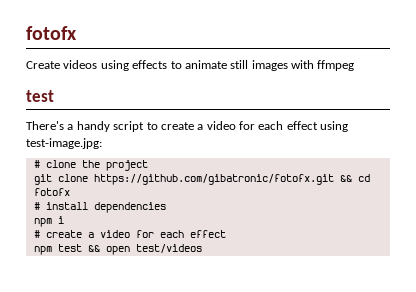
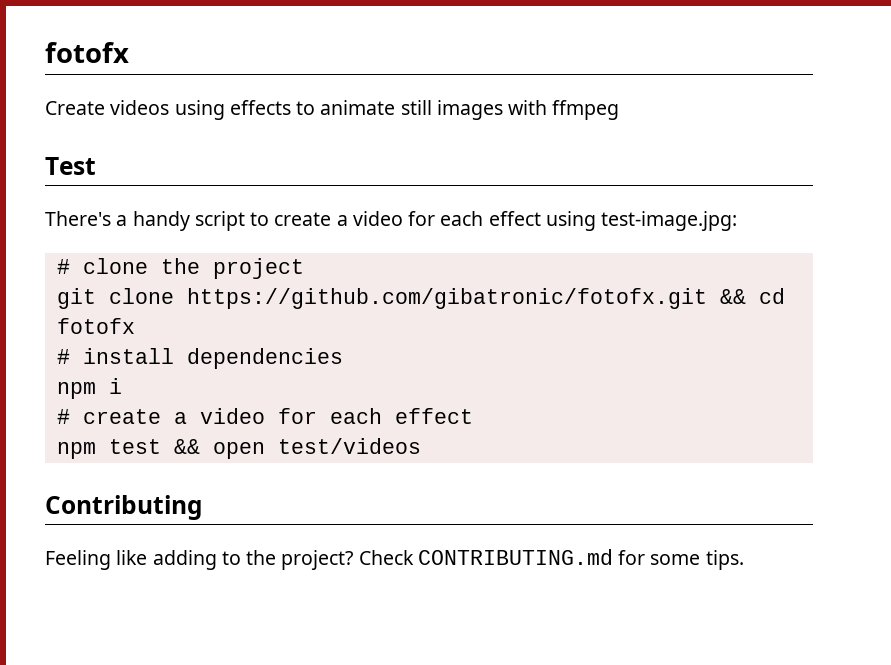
[26,90,54,102] test -> [45,157,96,175] Test
(202, 248) none -> [45,495,203,520] [45,549,744,570] // Contributing // Feeling like adding to the project? Check CONTRIBUTING.md for some tips.

